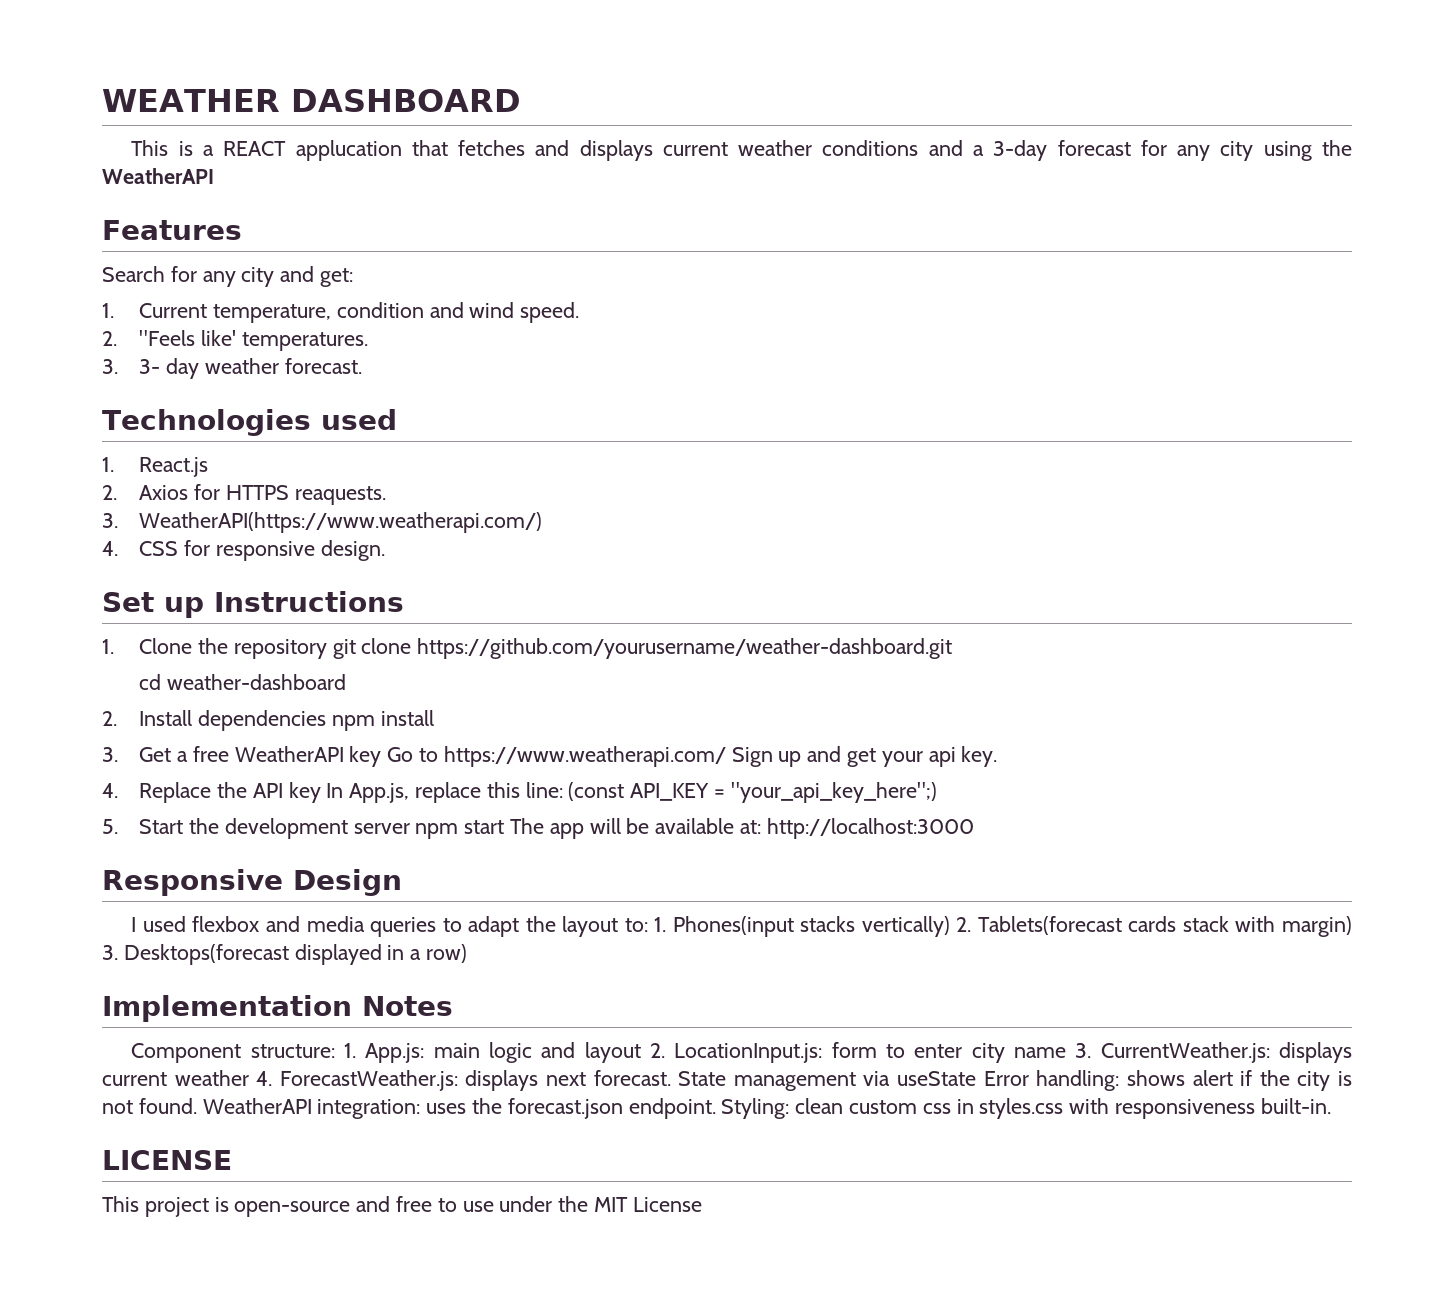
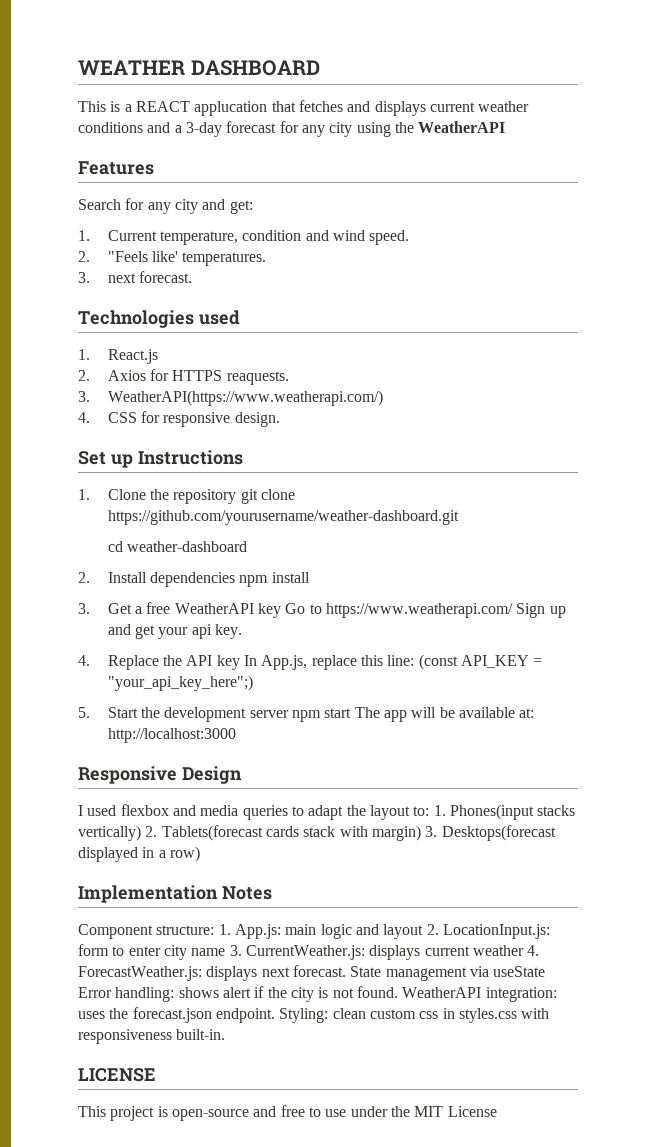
[139,358,279,379] 3- day weather -> [107,273,136,283] next

